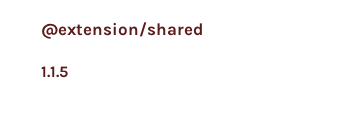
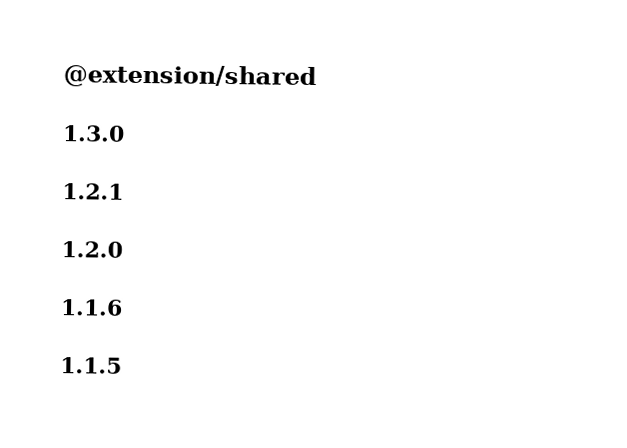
(203, 30) none -> [62,125,125,142] [62,183,124,200] [61,241,123,258] [60,299,123,316] // 1.3.0 // 1.2.1 // 1.2.0 // 1.1.6

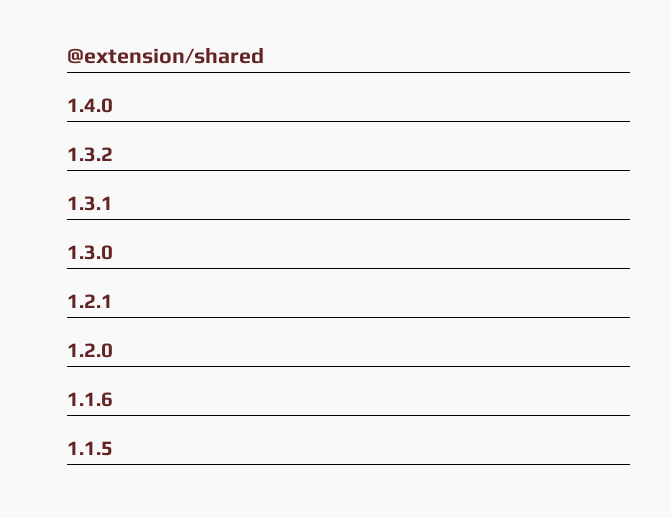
(317, 77) none -> [67,98,113,113] [67,147,113,162] [67,196,113,211] // 1.4.0 // 1.3.2 // 1.3.1

